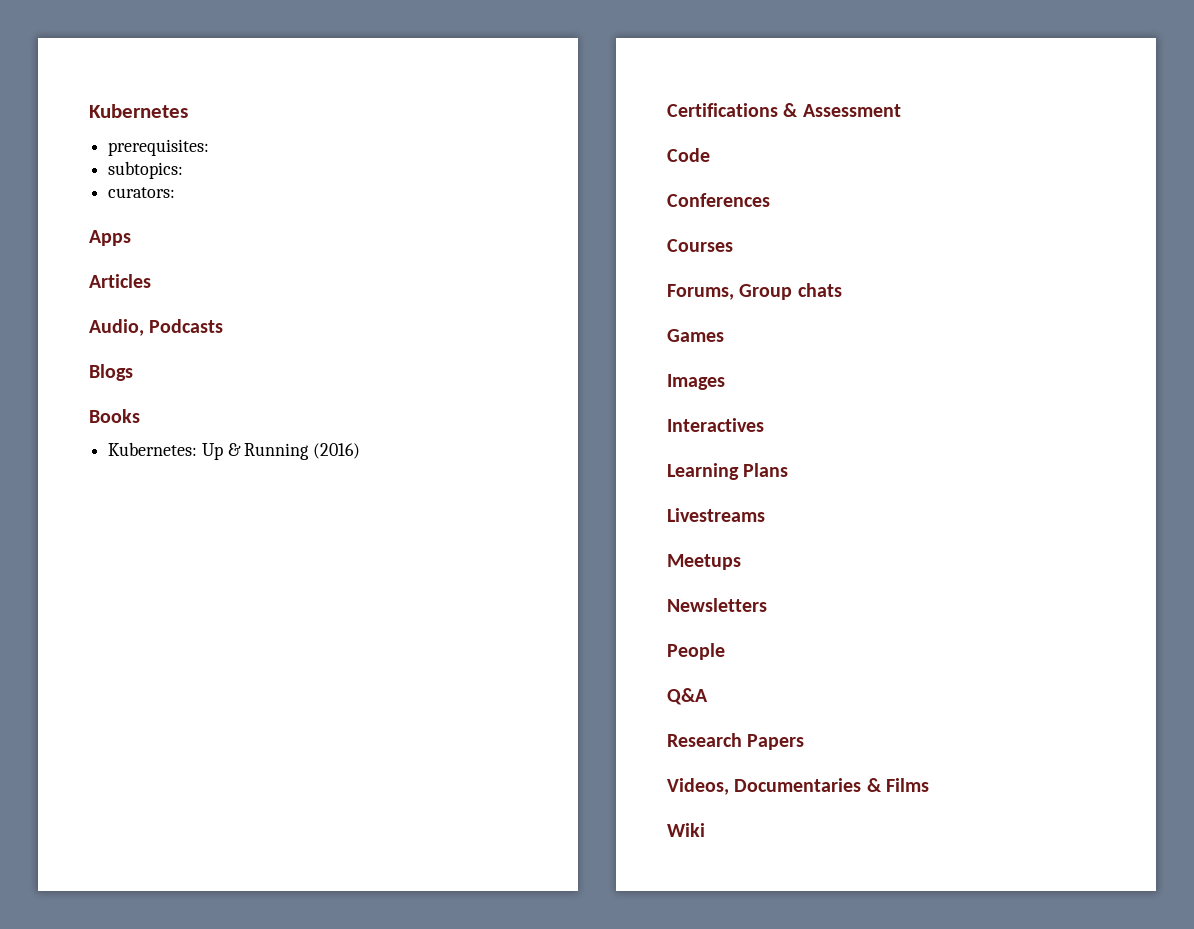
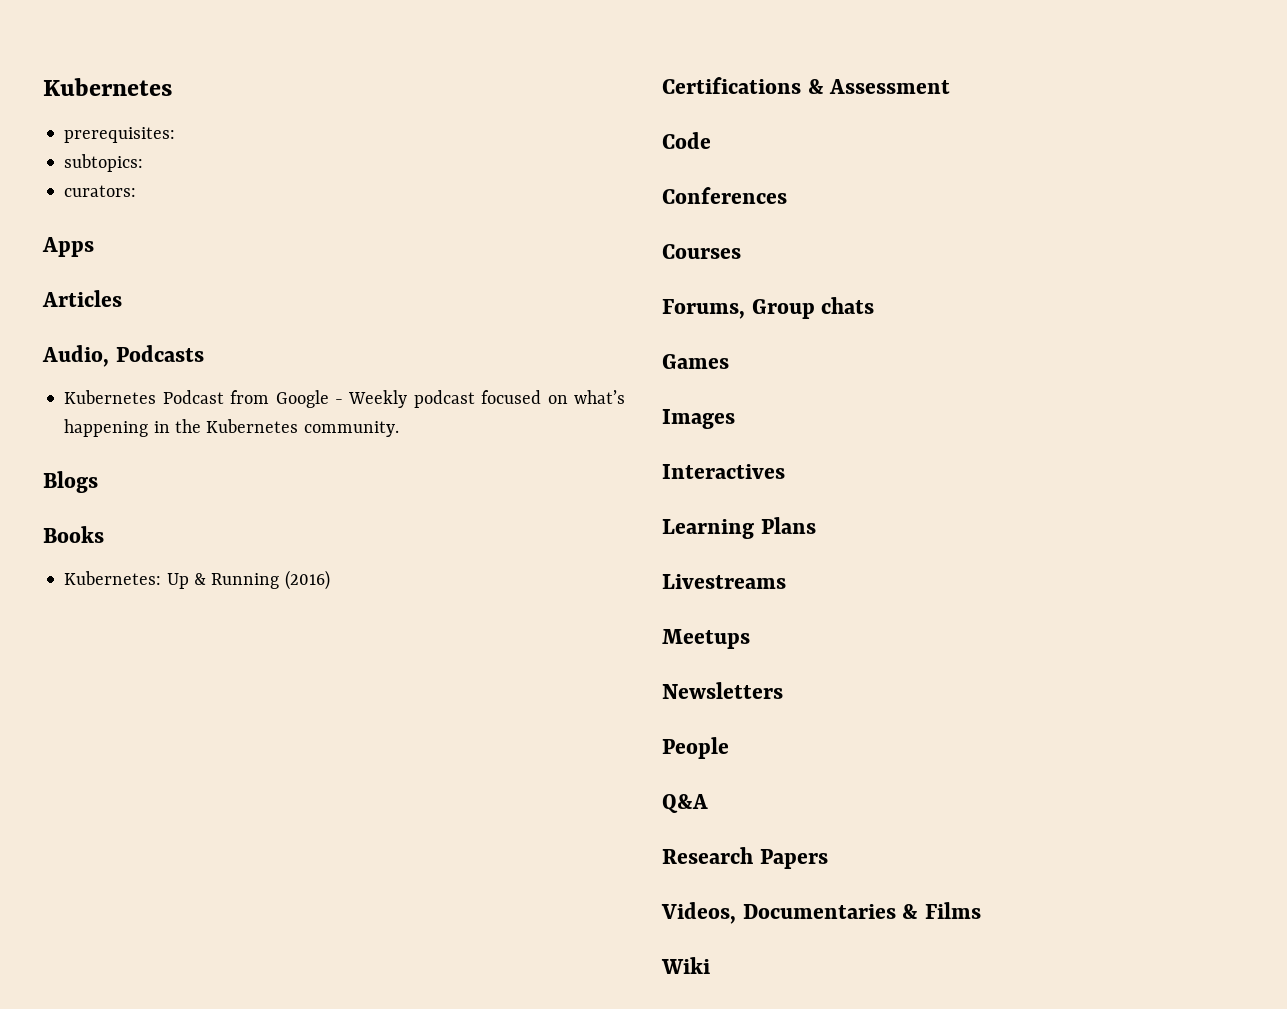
(224, 326) none -> [64,390,625,408] [64,419,399,437] // Kubernetes Podcast from Google - Weekly podcast focused on what’s happening in the Kubernetes community.

